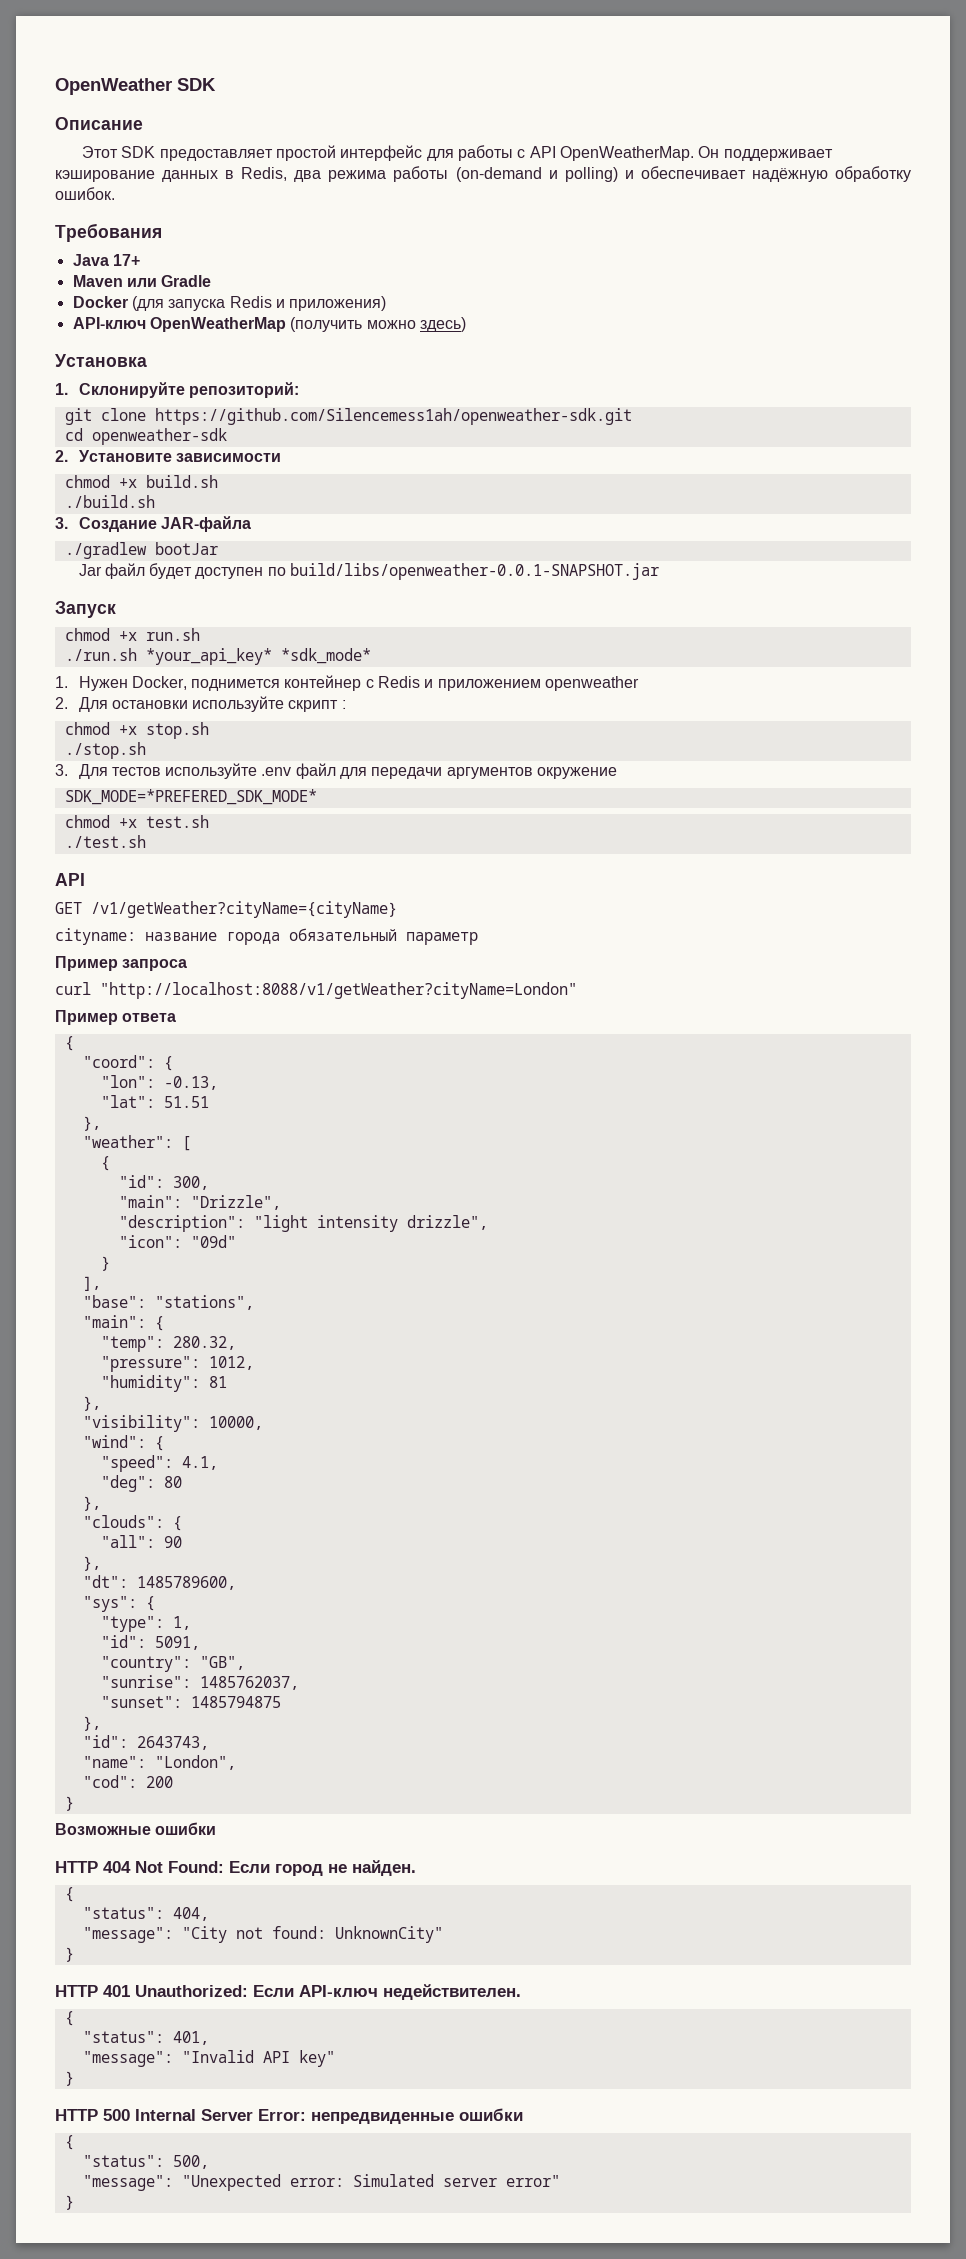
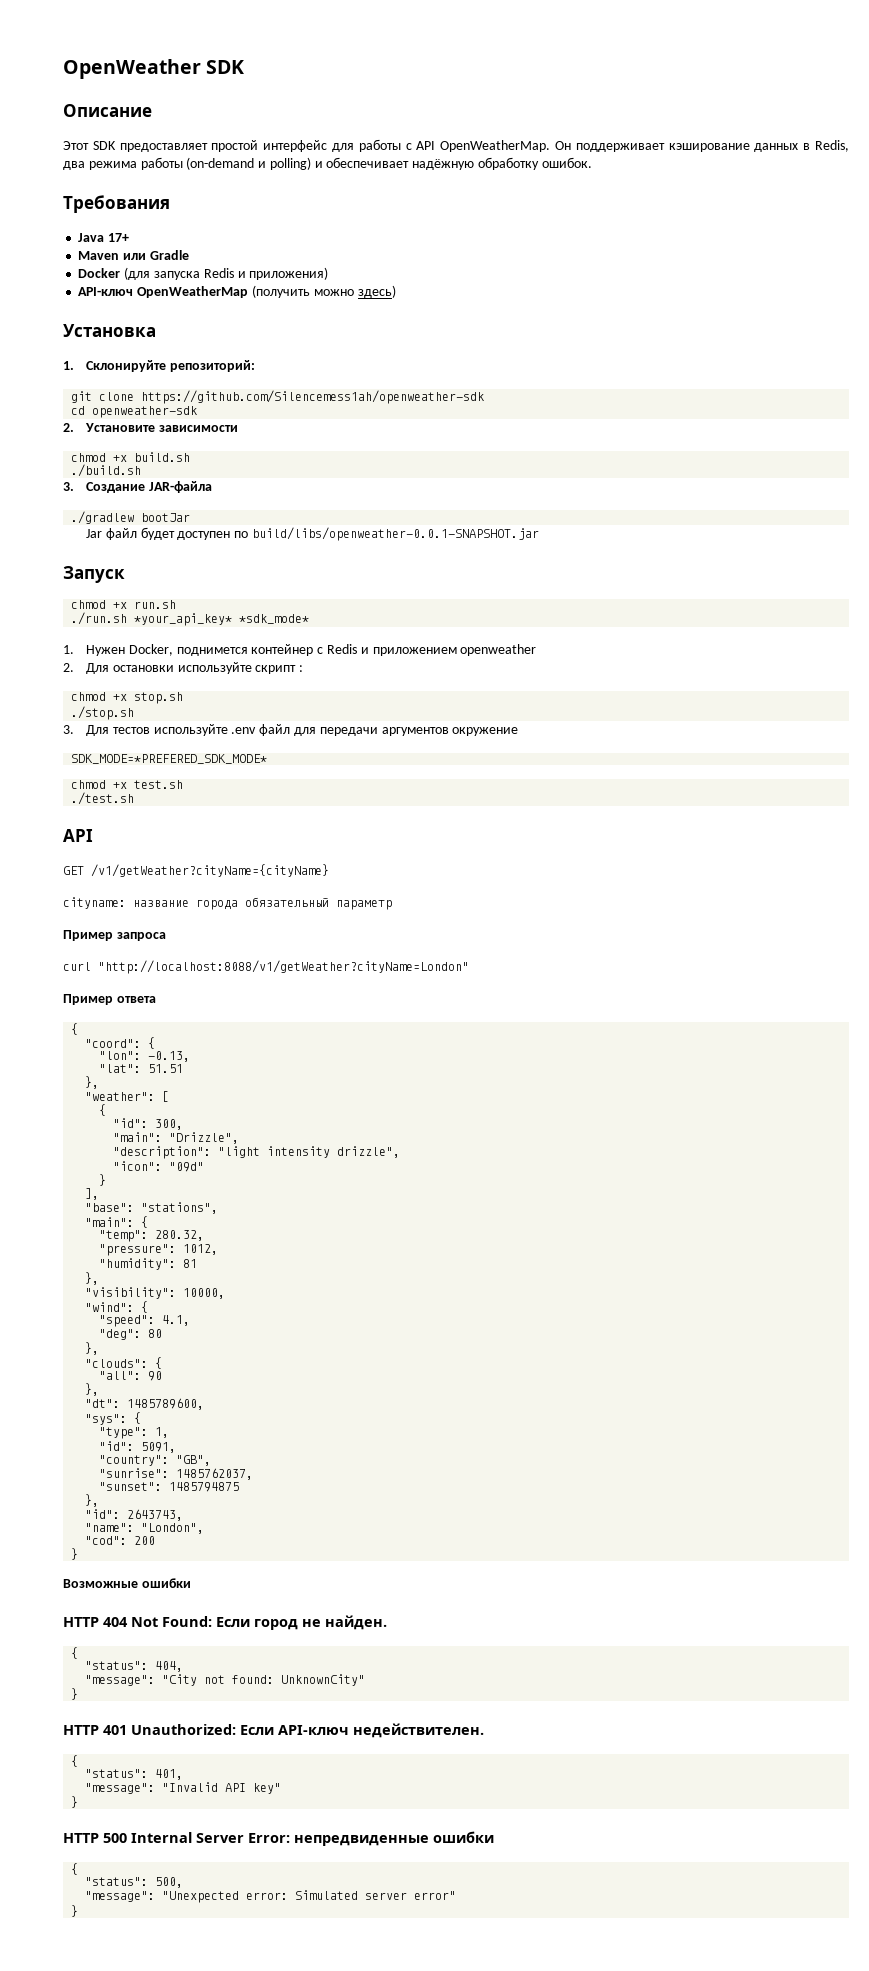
[154,408,632,425] https://github.com/Silencemess1ah/openweather-sdk.git -> [141,390,485,404] https://github.com/Silencemess1ah/openweather-sdk

